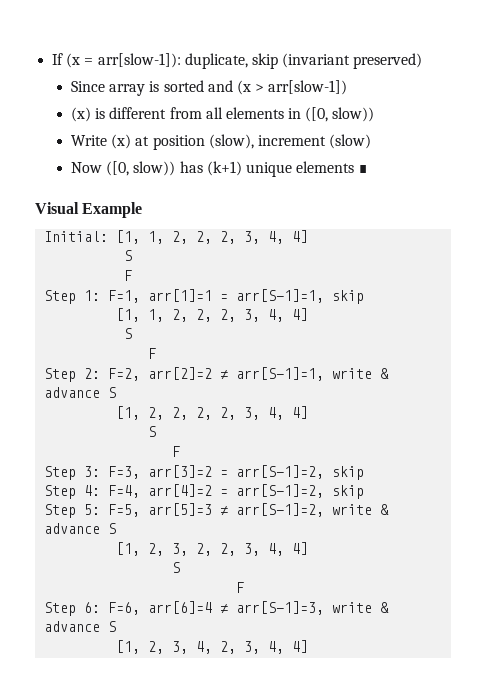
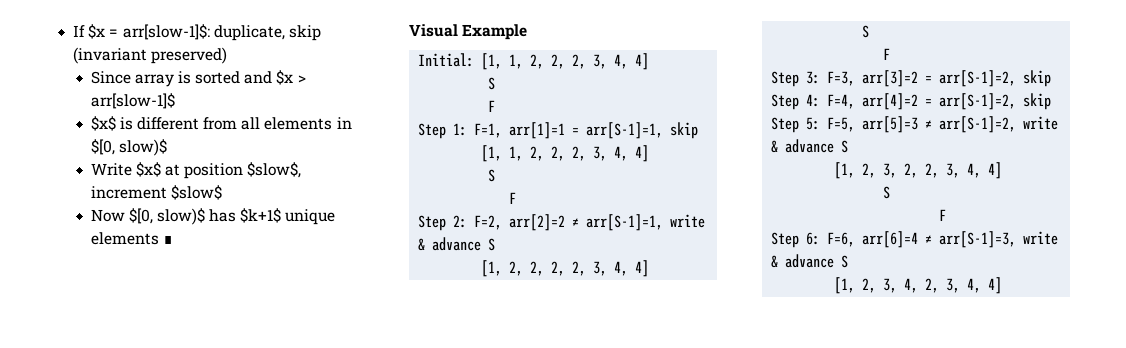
[66,53,181,68] (x = arr[slow-1]): -> [88,24,210,40] $x = arr[slow-1]$:
[236,80,348,95] [70,107,91,122] (x > arr[slow-1]) // (x) -> [276,70,306,85] [90,93,175,109] [90,116,116,131] $x > arr[slow-1]$ // $x$
[305,107,375,122] ([0, slow)) -> [90,139,167,156] $[0, slow)$
[111,134,132,149] (x) -> [135,162,161,177] $x$
[208,134,372,149] [70,161,242,176] (slow), increment (slow) // Now ([0, slow)) has (k+1) -> [247,162,302,178] [90,185,222,200] [90,208,282,225] $slow$, increment $slow$ // Now $[0, slow)$ has $k+1$

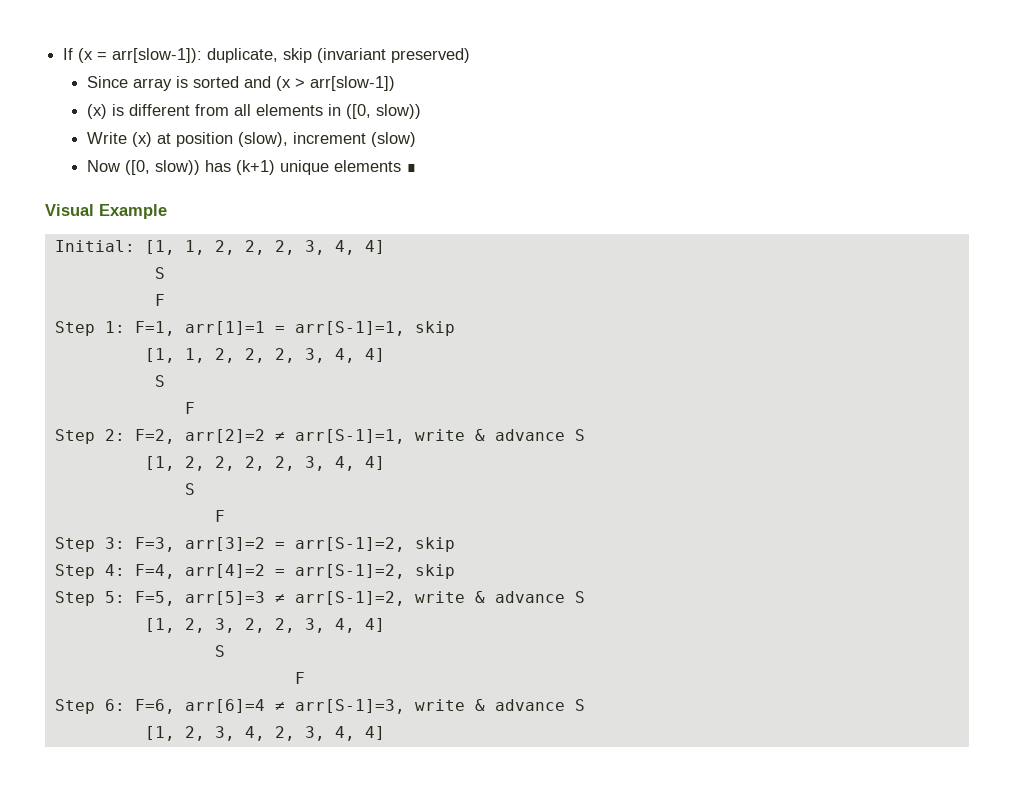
[88,24,210,40] $x = arr[slow-1]$: -> [78,48,203,63] (x = arr[slow-1]):
[276,70,306,85] [90,93,175,109] [90,116,116,131] $x > arr[slow-1]$ // $x$ -> [275,76,395,91] [86,104,107,119] (x > arr[slow-1]) // (x)
[90,139,167,156] $[0, slow)$ -> [345,104,421,119] ([0, slow))
[135,162,161,177] $x$ -> [131,132,152,147] (x)
[247,162,302,178] [90,185,222,200] [90,208,282,225] $slow$, increment $slow$ // Now $[0, slow)$ has $k+1$ -> [237,132,416,147] [86,160,275,175] (slow), increment (slow) // Now ([0, slow)) has (k+1)

